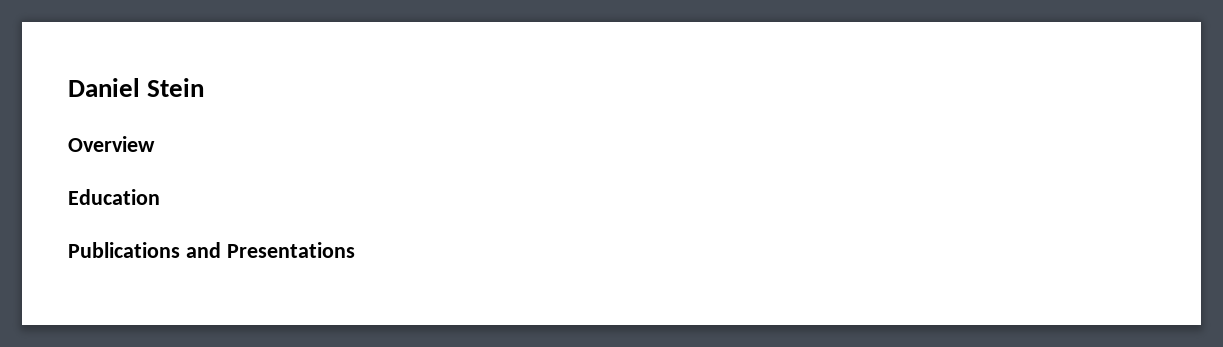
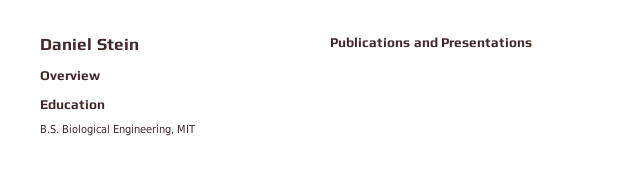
(160, 197) none -> [40,124,196,136] // B.S. Biological Engineering, MIT

